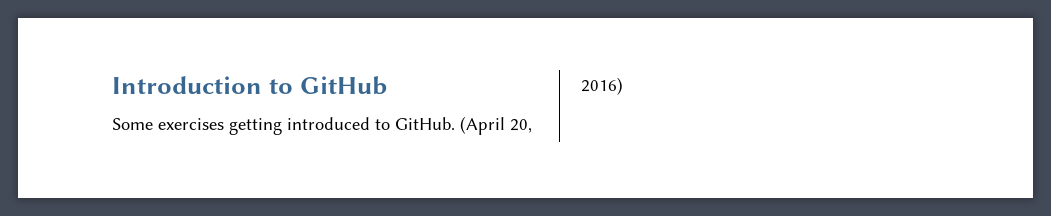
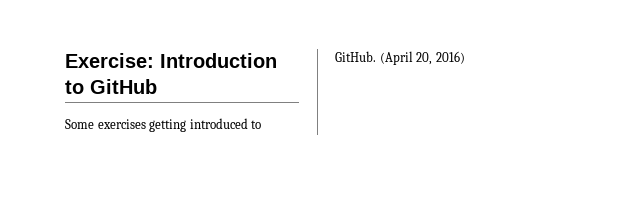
(112, 85) none -> [65,53,154,68] Exercise:

